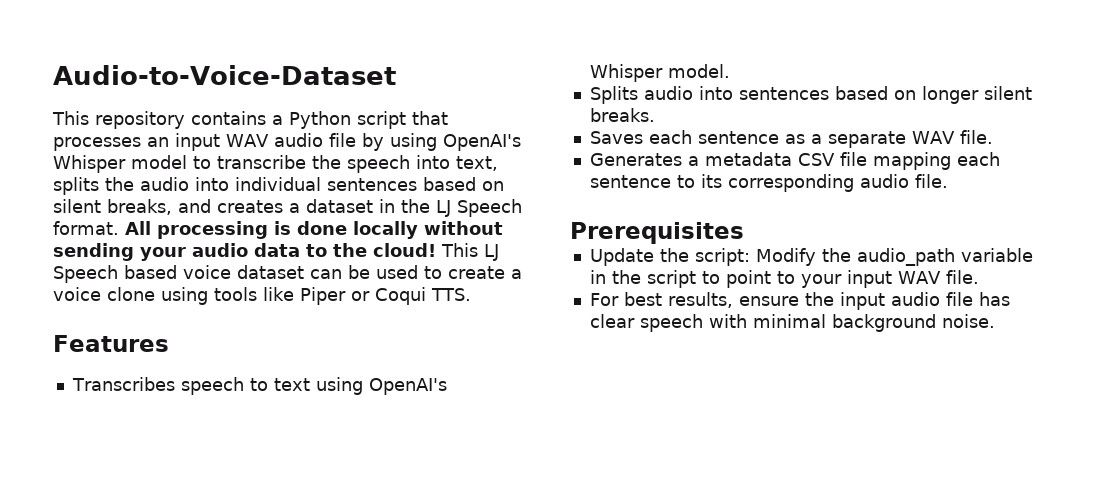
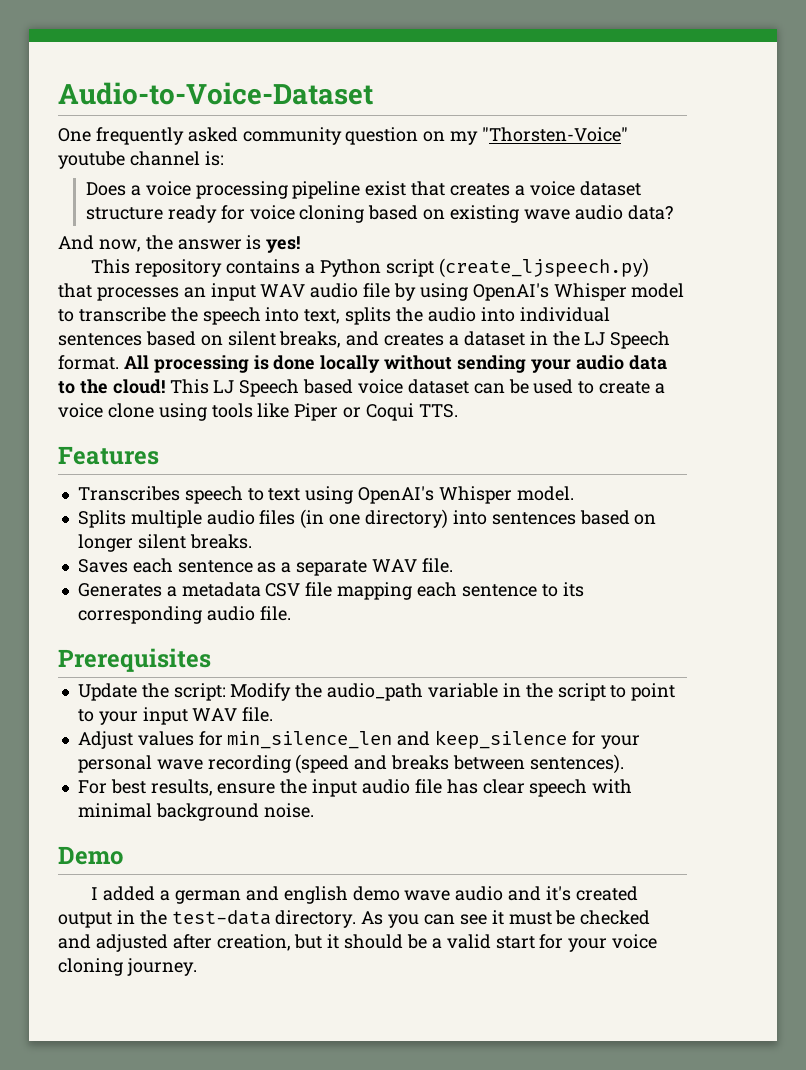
(396, 75) none -> [58,127,629,145] [58,151,224,169] [86,181,641,199] [86,205,673,223] [58,235,301,253] // One frequently asked community question on my "Thorsten-Voice" youtube channel is: // Does a voice processing pipeline exist that creates a voice dataset structure ready for voice cloning based on existing wave audio data? // And now, the answer is yes!
(406, 120) none -> [438,258,649,278] (create_ljspeech.py)
[643,86,693,100] audio -> [130,509,448,529] multiple audio files (in one directory)
(979, 277) none -> [77,730,640,749] [77,754,624,774] // Adjust values for min_silence_len and keep_silence for your personal wave recording (speed and breaks between sentences).
(995, 321) none -> [58,846,123,865] [91,886,638,904] [58,910,651,928] [58,934,658,952] [58,958,197,976] // Demo // I added a german and english demo wave audio and it's created output in the test-data directory. As you can see it must be checked and adjusted after creation, but it should be a valid start for your voice cloning journey.

